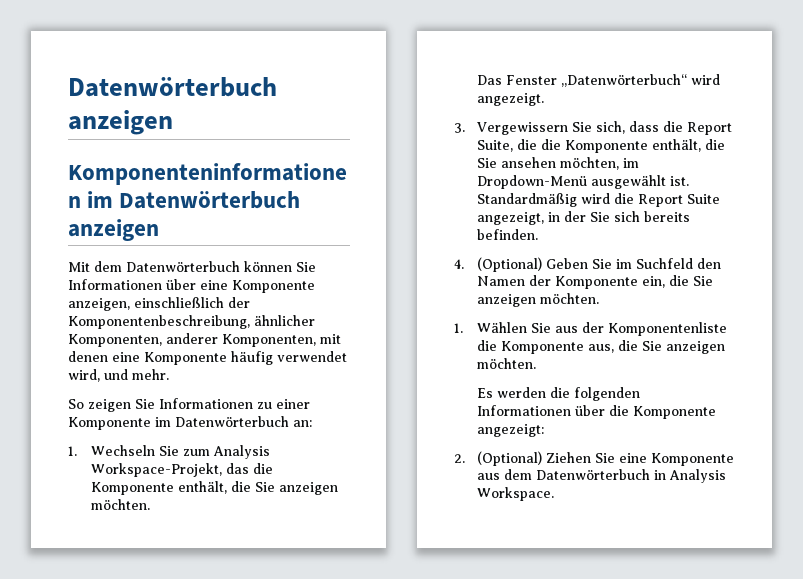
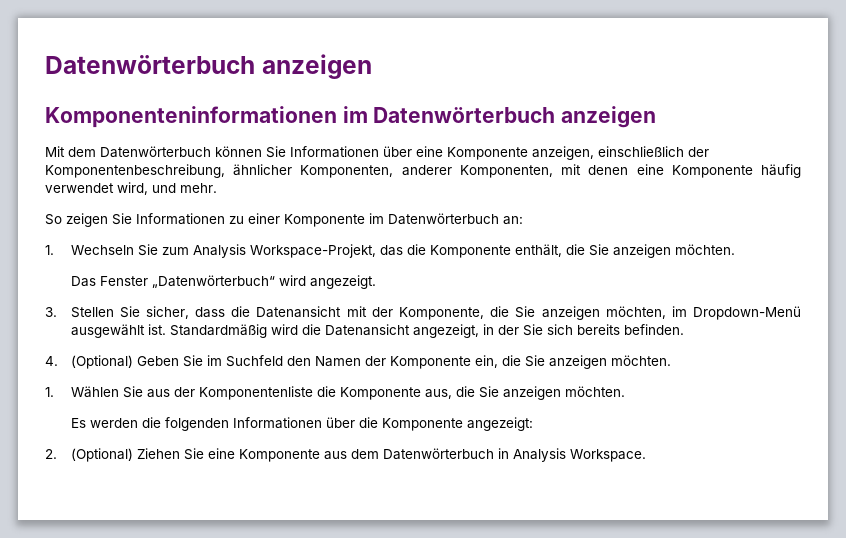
[476,121,732,135] [476,139,725,153] [476,157,556,168] Vergewissern Sie sich, dass die Report Suite, die die Komponente enthält, die Sie ansehen -> [70,306,600,320] Stellen Sie sicher, dass die Datenansicht mit der Komponente, die Sie anzeigen
[637,194,720,207] Report Suite -> [324,324,410,336] Datenansicht

